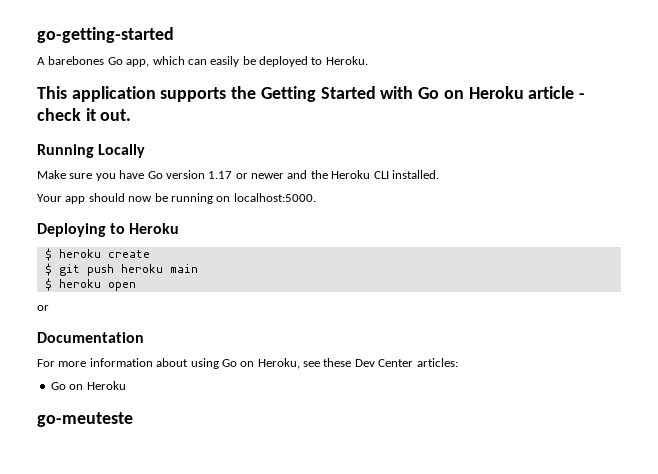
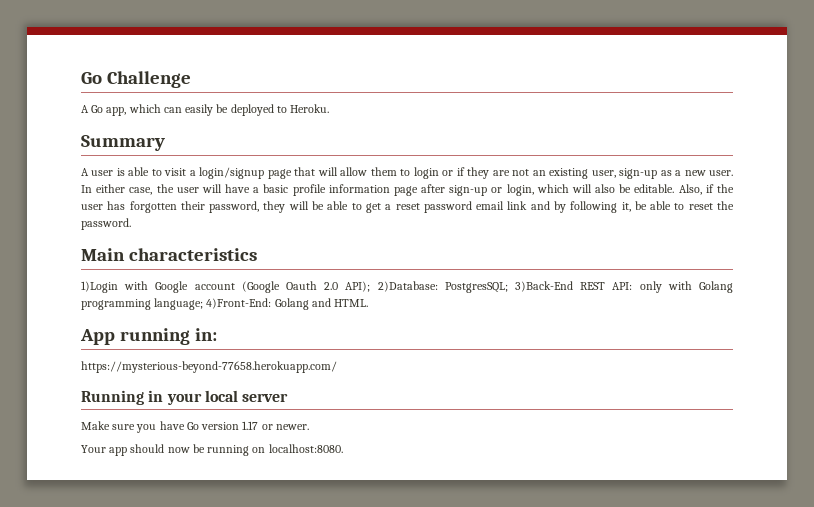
[37,27,174,43] [37,56,105,65] go-getting-started // A barebones -> [81,71,191,88] [81,105,89,113] Go Challenge // A
[37,86,585,102] [37,108,132,121] [37,144,146,158] This application supports the Getting Started with Go on Heroku article - check it out. // Running Locally -> [81,135,165,151] [81,167,733,179] [81,184,734,196] [81,201,734,213] [81,218,131,230] [81,248,257,261] [81,281,734,293] [81,298,369,310] [80,328,217,345] [81,361,337,373] [81,390,289,405] Summary // A user is able to visit a login/signup page that will allow them to login or if they are not an existing user, sign-up as a new user. In either case, the user will have a basic profile information page after sign-up or login, which will also be editable. Also, if the user has forgotten their password, they will be able to get a reset password email link and by following it, be able to reset the password. // Main characteristics // 1)Login with Google account (Google Oauth 2.0 API); 2)Database: PostgresSQL; 3)Back-End REST API: only with Golang programming language; 4)Front-End: Golang and HTML. // App running in: // https://mysterious-beyond-77658.herokuapp.com/ // Running in your local server
[251,170,439,179] newer and the Heroku CLI installed. -> [275,424,309,430] newer.
[233,193,316,202] [37,223,180,237] [44,248,150,261] [44,263,198,276] [44,278,136,291] [37,305,49,311] [37,332,144,343] [37,358,458,369] [50,381,126,390] [37,412,133,427] localhost:5000. // Deploying to Heroku // $ heroku create // $ git push heroku main // $ heroku open // or // Documentation // For more information about using Go on Heroku, see these Dev Center articles: // Go on Heroku // go-meuteste -> [268,444,343,453] localhost:8080.

